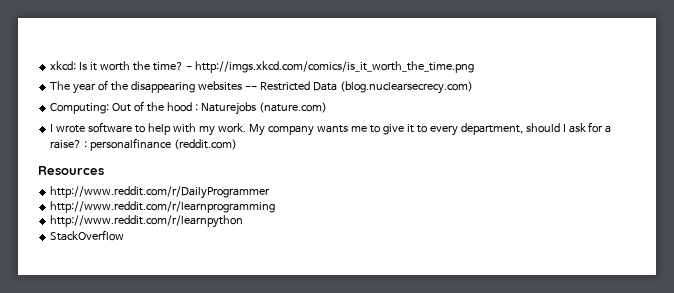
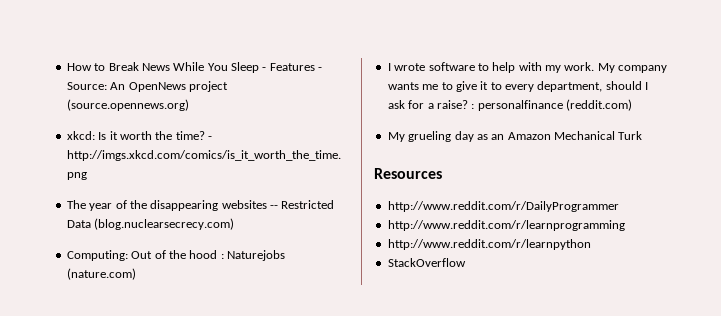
(50, 65) none -> [66,62,323,73] [66,81,228,92] [66,99,189,111] How to Break News While You Sleep - Features - Source: An OpenNews project (source.opennews.org) //
(238, 144) none -> [387,131,643,142] // My grueling day as an Amazon Mechanical Turk

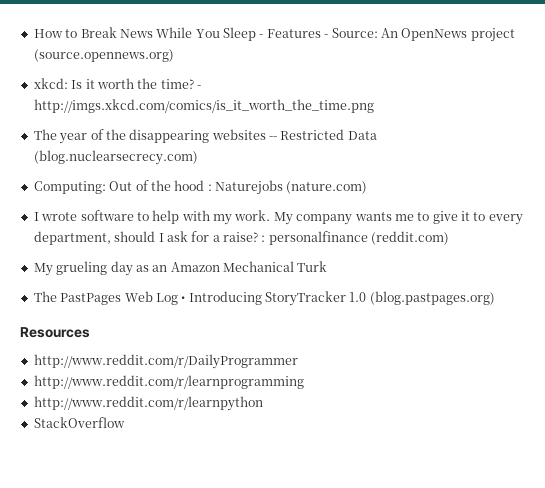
(643, 135) none -> [33,291,495,306] // The PastPages Web Log • Introducing StoryTracker 1.0 (blog.pastpages.org)

